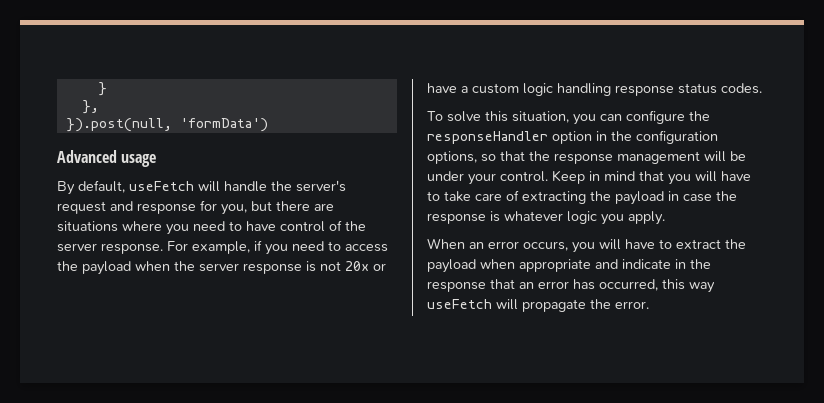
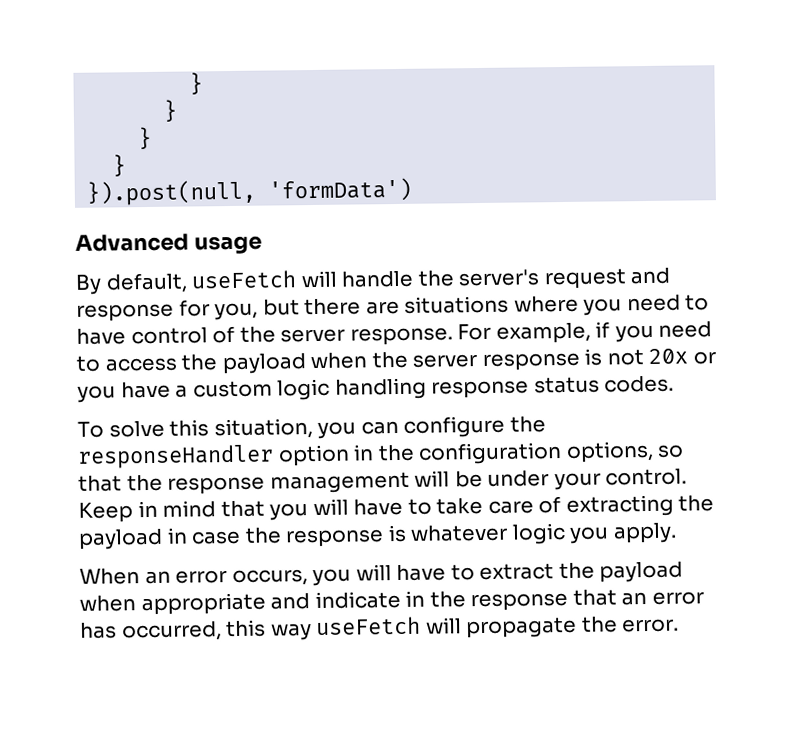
[97,82,107,96] [81,100,99,114] } // }, -> [189,72,204,95] [163,99,178,122] [138,126,153,150] [112,154,127,177] } // } // } // }
(386, 267) none -> [77,385,116,403] you

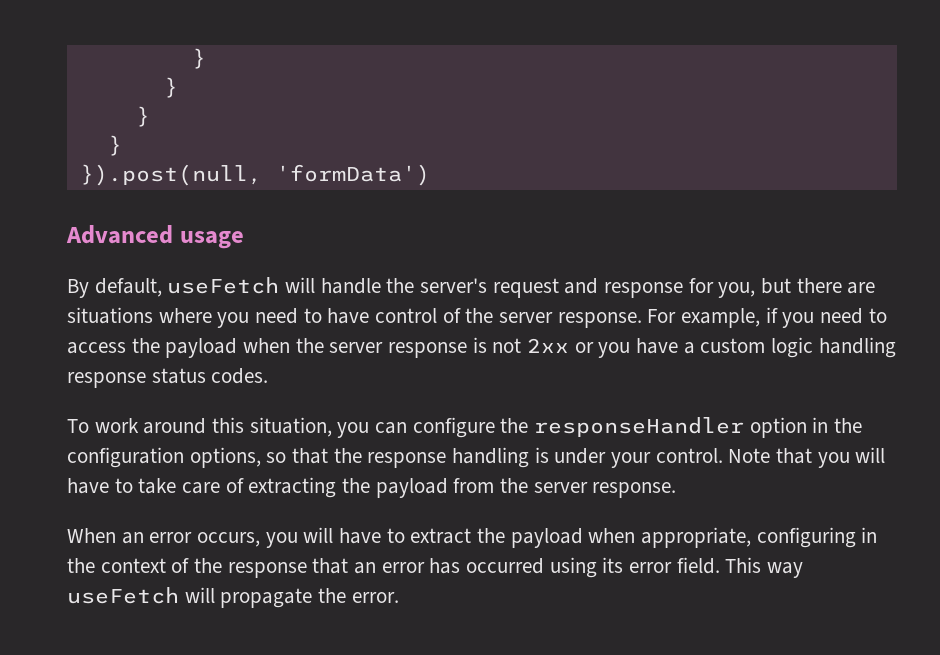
[648,348,689,364] 20x -> [527,338,570,353] 2xx
[108,420,165,438] solve -> [94,418,207,434] work around
[269,468,688,494] [78,500,217,523] management will be under your control. Keep in mind -> [452,447,771,468] handling is under your control. Note
[166,522,677,548] in case the response is whatever logic you apply. -> [453,478,677,498] from the server response.
[140,590,426,616] appropriate and indicate in -> [641,527,878,548] [67,558,190,573] appropriate, configuring in the context of
[121,619,267,642] occurred, this -> [466,557,762,578] occurred using its error field. This

